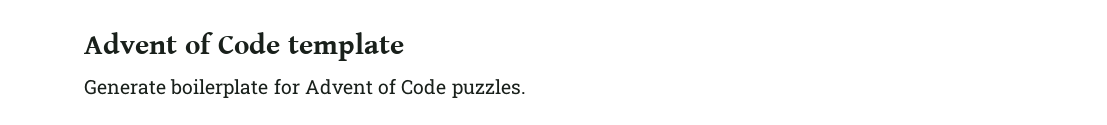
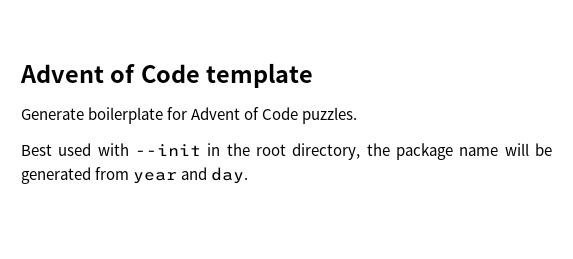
(526, 88) none -> [21,143,552,160] [21,167,249,184] // Best used with --init in the root directory, the package name will be generated from year and day.

